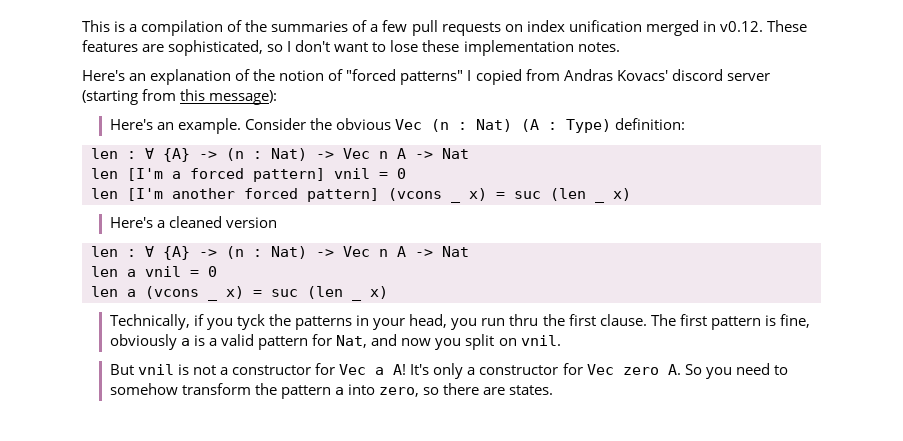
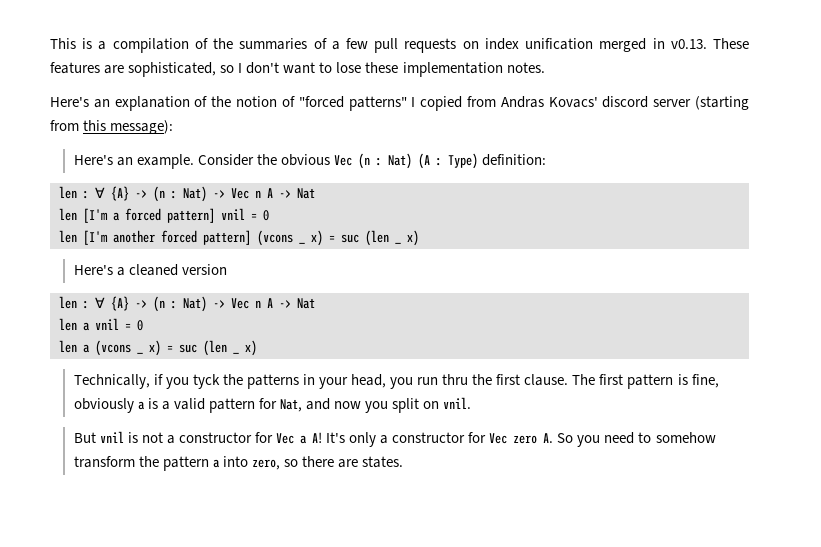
[719,21,763,32] v0.12. -> [670,39,707,49] v0.13.

